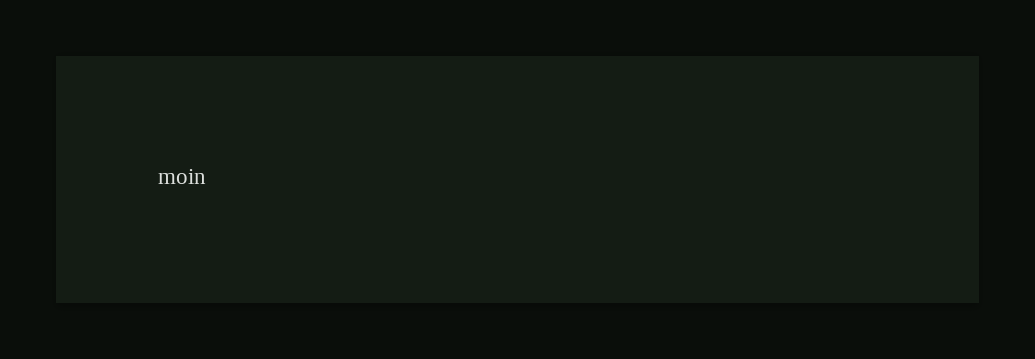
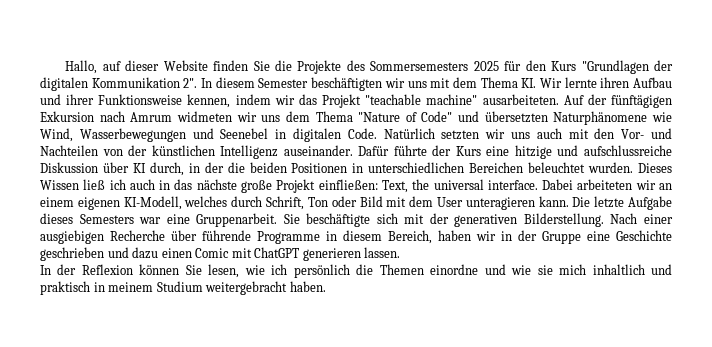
[158,169,206,184] moin -> [65,60,674,74] [40,77,672,91] [40,94,672,108] [40,111,673,125] [40,128,672,142] [40,145,673,159] [40,162,672,176] [40,179,672,193] [40,196,672,210] [40,213,674,227] [40,230,672,244] [40,247,401,261] [40,264,673,278] [40,281,326,295] Hallo, auf dieser Website finden Sie die Projekte des Sommersemesters 2025 für den Kurs "Grundlagen der digitalen Kommunikation 2". In diesem Semester beschäftigten wir uns mit dem Thema KI. Wir lernte ihren Aufbau und ihrer Funktionsweise kennen, indem wir das Projekt "teachable machine" ausarbeiteten. Auf der fünftägigen Exkursion nach Amrum widmeten wir uns dem Thema "Nature of Code" und übersetzten Naturphänomene wie Wind, Wasserbewegungen und Seenebel in digitalen Code. Natürlich setzten wir uns auch mit den Vor- und Nachteilen von der künstlichen Intelligenz auseinander. Dafür führte der Kurs eine hitzige und aufschlussreiche Diskussion über KI durch, in der die beiden Positionen in unterschiedlichen Bereichen beleuchtet wurden. Dieses Wissen ließ ich auch in das nächste große Projekt einfließen: Text, the universal interface. Dabei arbeiteten wir an einem eigenen KI-Modell, welches durch Schrift, Ton oder Bild mit dem User unteragieren kann. Die letzte Aufgabe dieses Semesters war eine Gruppenarbeit. Sie beschäftigte sich mit der generativen Bilderstellung. Nach einer ausgiebigen Recherche über führende Programme in diesem Bereich, haben wir in der Gruppe eine Geschichte geschrieben und dazu einen Comic mit ChatGPT generieren lassen. // In der Reflexion können Sie lesen, wie ich persönlich die Themen einordne und wie sie mich inhaltlich und praktisch in meinem Studium weitergebracht haben.

